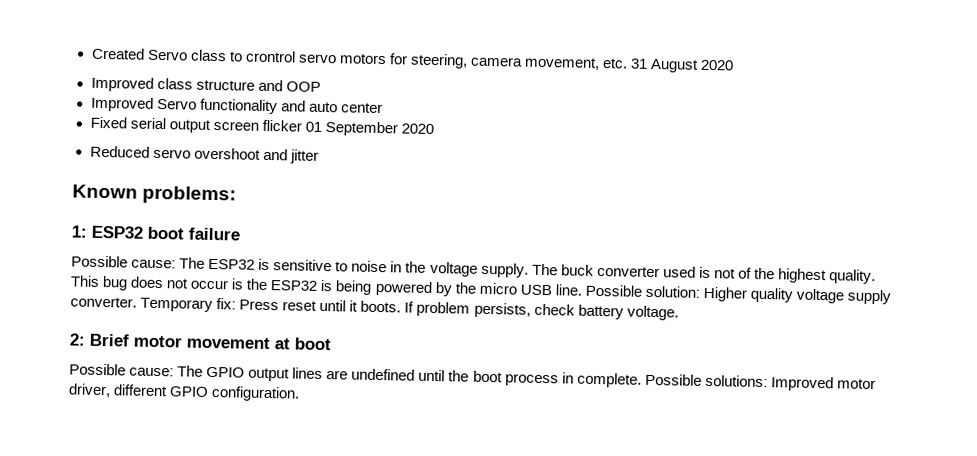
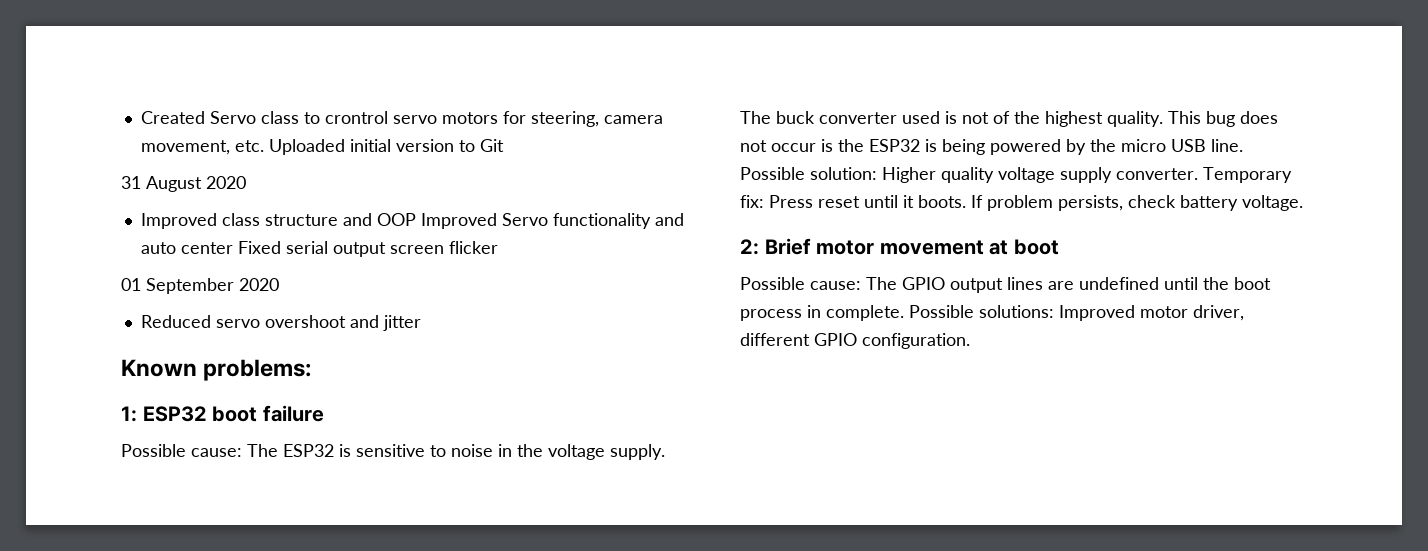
(629, 63) none -> [268,139,504,155] Uploaded initial version to Git //
(321, 86) // -> (416, 219) none
(383, 108) // -> (233, 248) none
(302, 125) none -> (498, 247) //

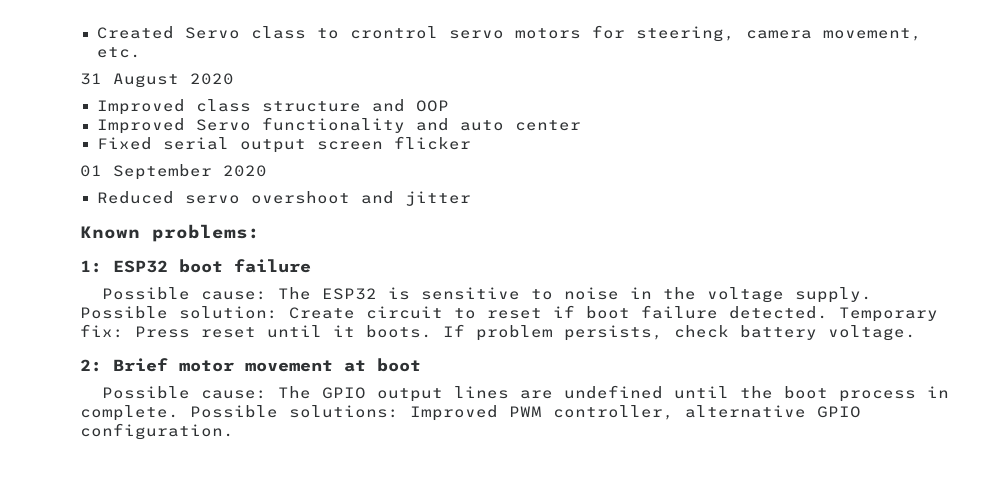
[268,139,504,155] Uploaded initial version to Git -> (141, 52) none
(416, 219) none -> (449, 106) //
(233, 248) none -> (581, 125) //
[740,111,1278,127] [740,139,1243,155] [740,167,1198,183] The buck converter used is not of the highest quality. This bug does not occur is the ESP32 is being powered by the micro USB line. Possible solution: Higher quality voltage supply converter. -> [80,305,828,319] Possible solution: Create circuit to reset if boot failure detected.
[1140,305,1244,321] [740,333,810,346] motor driver, different -> [509,405,806,420] PWM controller, alternative

